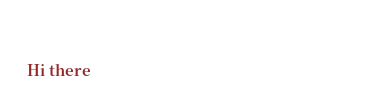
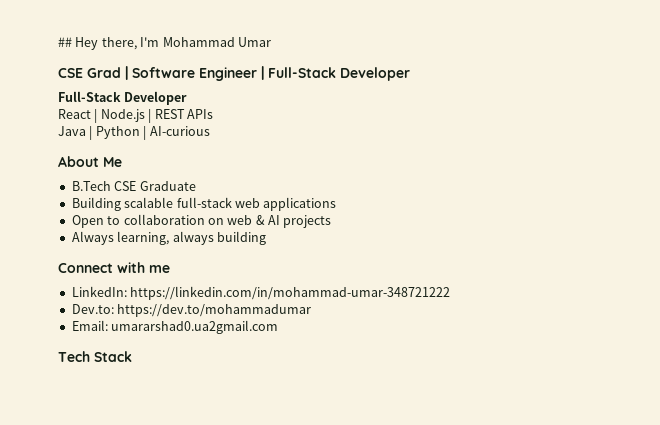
[27,63,92,76] Hi there -> [58,37,271,50] [58,66,410,81] [58,91,188,105] [58,109,213,123] [58,126,210,140] [58,156,122,167] [71,181,196,191] [71,197,337,211] [71,214,332,228] [71,231,266,245] [58,262,170,273] [71,286,451,300] [71,304,312,317] [71,320,279,334] [58,351,132,362] ## Hey there, I'm Mohammad Umar // CSE Grad | Software Engineer | Full-Stack Developer // Full-Stack Developer // React | Node.js | REST APIs // Java | Python | AI-curious // About Me // B.Tech CSE Graduate // Building scalable full-stack web applications // Open to collaboration on web & AI projects // Always learning, always building // Connect with me // LinkedIn: https://linkedin.com/in/mohammad-umar-348721222 // Dev.to: https://dev.to/mohammadumar // Email: umararshad0.ua2gmail.com // Tech Stack

